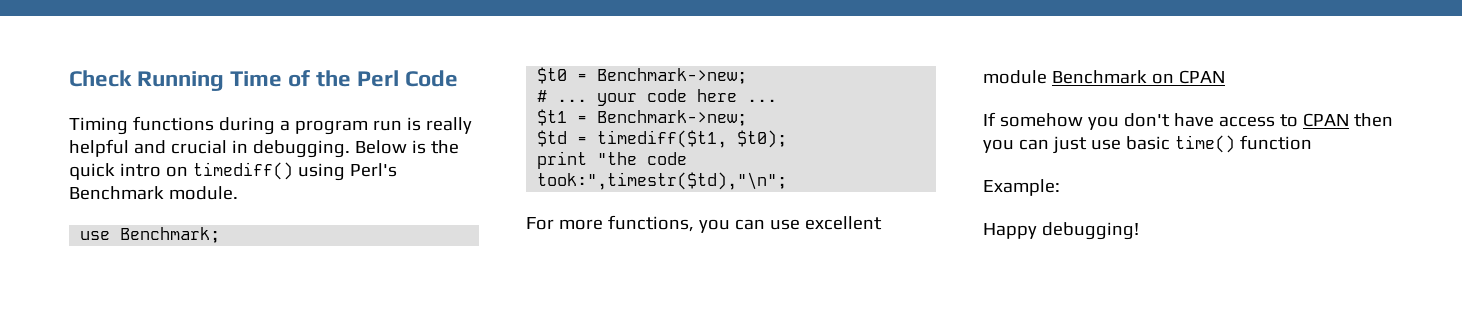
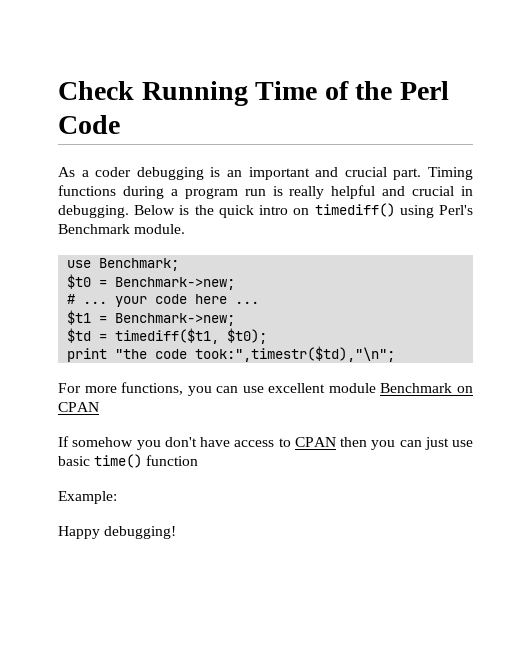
(459, 78) none -> [58,167,422,180] As a coder debugging is an important and crucial part.

